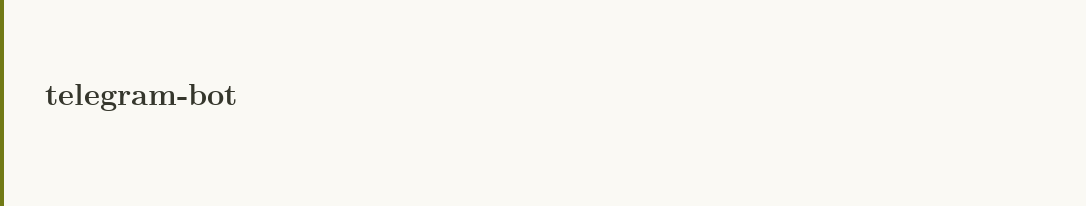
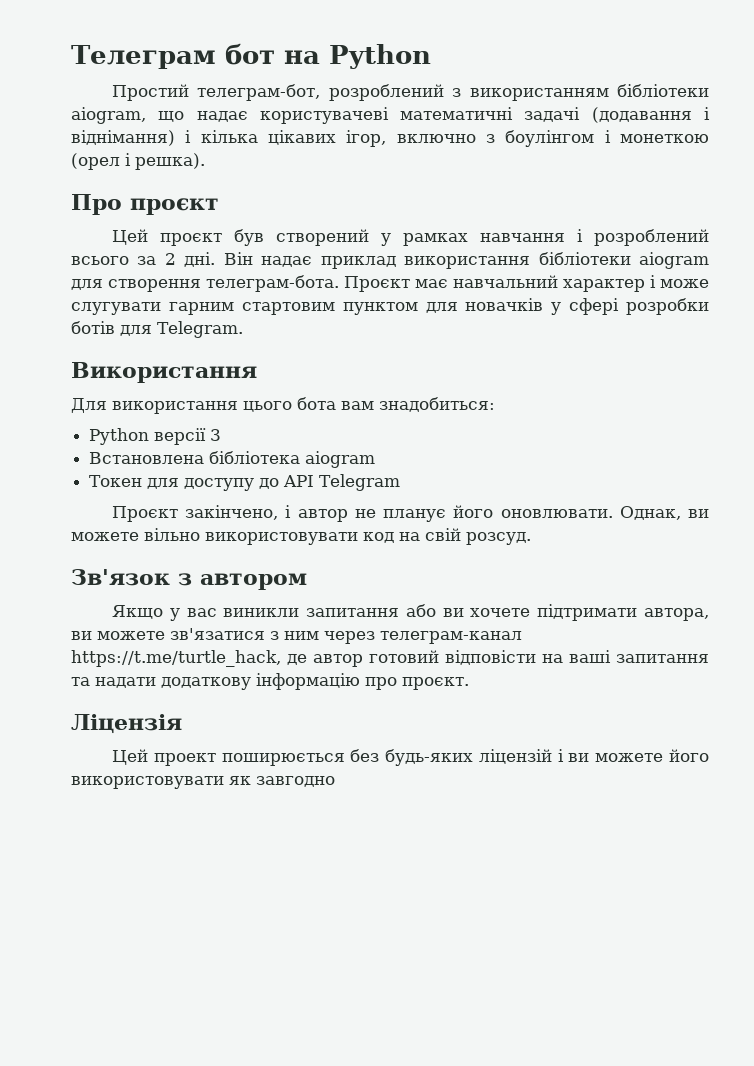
[45,84,237,111] telegram-bot -> [71,43,431,69] [111,84,710,101] [71,107,710,124] [71,130,709,147] [71,153,205,170] [71,194,219,215] [111,229,710,246] [71,252,710,269] [71,275,709,292] [71,298,709,315] [71,321,243,338] [71,362,257,383] [71,397,495,414] [89,428,222,445] [89,451,376,468] [89,474,401,491] [111,505,710,522] [71,528,531,545] [71,569,307,590] [111,604,710,621] [71,628,522,644] [71,650,709,667] [71,673,469,690] [71,714,182,734] [111,749,710,766] [71,776,335,789] Телеграм бот на Python // Простий телеграм-бот, розроблений з використанням бібліотеки aiogram, що надає користувачеві математичні задачі (додавання і віднімання) і кілька цікавих ігор, включно з боулінгом і монеткою (орел і решка). // Про проєкт // Цей проєкт був створений у рамках навчання і розроблений всього за 2 дні. Він надає приклад використання бібліотеки aiogram для створення телеграм-бота. Проєкт має навчальний характер і може слугувати гарним стартовим пунктом для новачків у сфері розробки ботів для Telegram. // Використання // Для використання цього бота вам знадобиться: // Python версії 3 // Встановлена бібліотека aiogram // Токен для доступу до API Telegram // Проєкт закінчено, і автор не планує його оновлювати. Однак, ви можете вільно використовувати код на свій розсуд. // Зв'язок з автором // Якщо у вас виникли запитання або ви хочете підтримати автора, ви можете зв'язатися з ним через телеграм-канал https://t.me/turtle_hack, де автор готовий відповісти на ваші запитання та надати додаткову інформацію про проєкт. // Ліцензія // Цей проект поширюється без будь-яких ліцензій і ви можете його використовувати як завгодно

